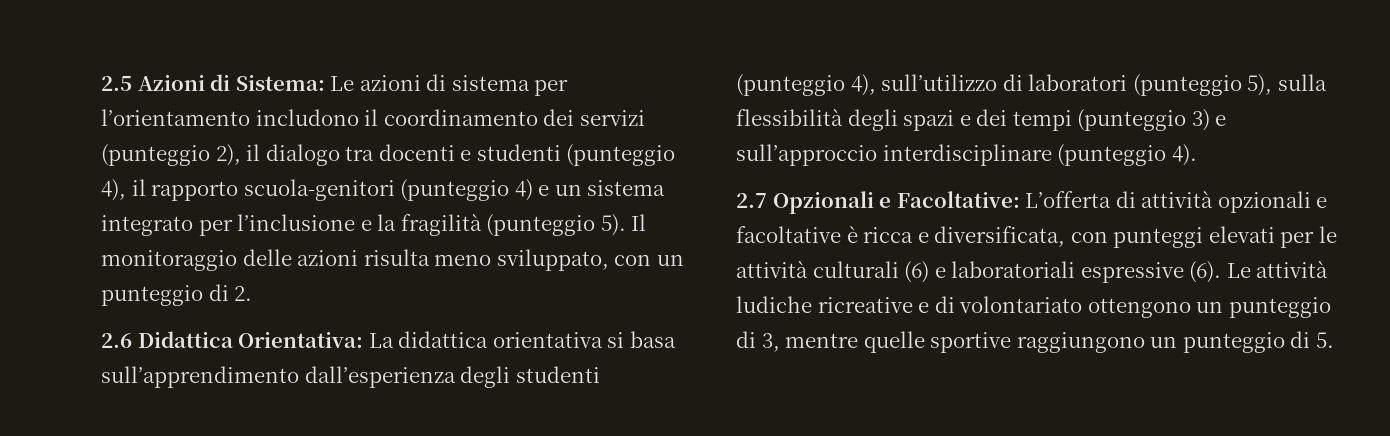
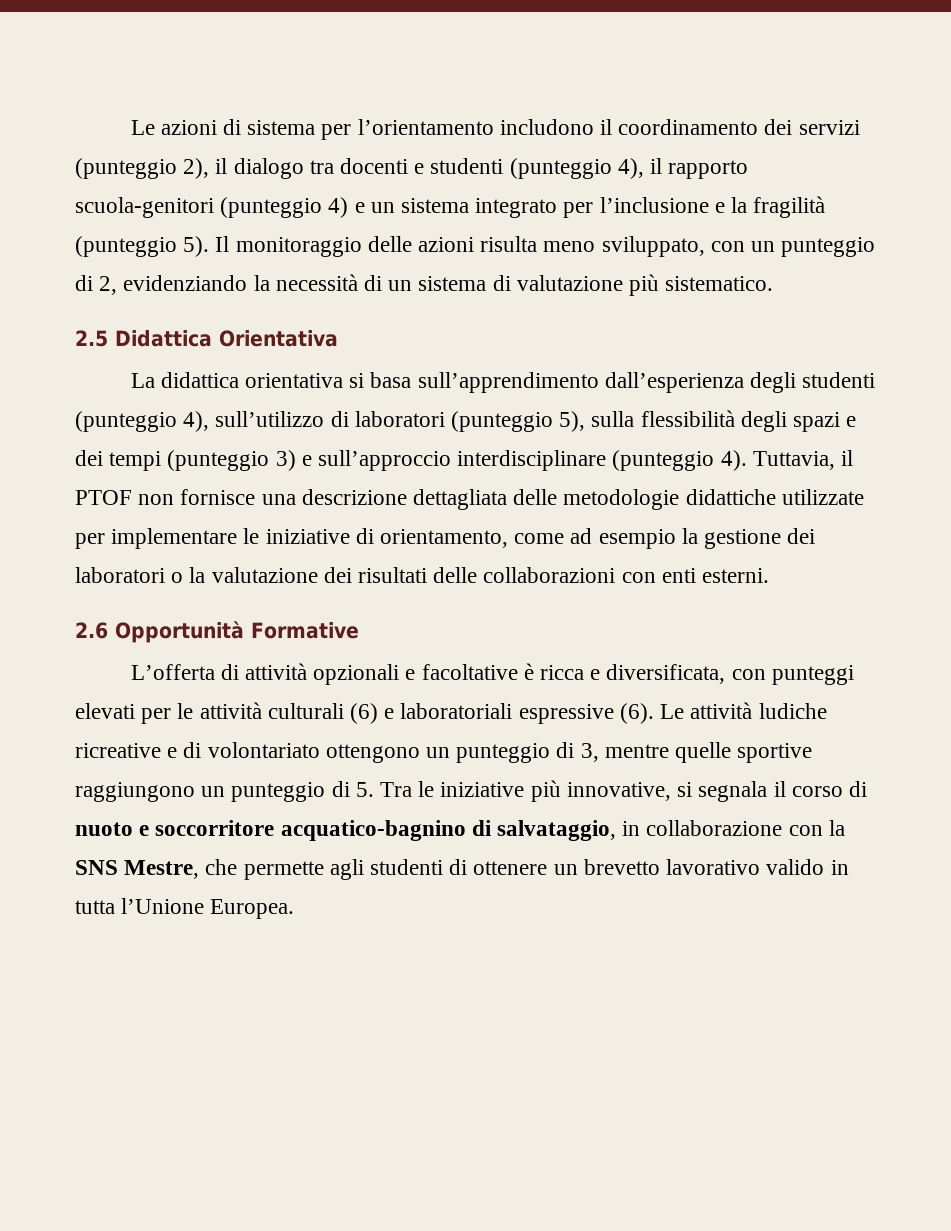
[101,74,325,91] 2.5 Azioni di Sistema: -> (130, 127) none
[234,286,253,301] [101,331,364,348] 2. // 2.6 Didattica Orientativa: -> [99,274,774,296] [75,330,338,347] 2, evidenziando la necessità di un sistema di valutazione più sistematico. // 2.5 Didattica Orientativa //
[736,191,1020,214] // 2.7 Opzionali e Facoltative: -> [752,450,854,470] [75,489,864,510] [75,528,816,549] [75,567,770,583] [75,621,359,643] Tuttavia, il PTOF non fornisce una descrizione dettagliata delle metodologie didattiche utilizzate per implementare le iniziative di orientamento, come ad esempio la gestione dei laboratori o la valutazione dei risultati delle collaborazioni con enti esterni. // 2.6 Opportunità Formative //
(1334, 340) none -> [380,780,867,802] [75,820,845,841] [75,859,849,880] [75,898,295,919] Tra le iniziative più innovative, si segnala il corso di nuoto e soccorritore acquatico-bagnino di salvataggio, in collaborazione con la SNS Mestre, che permette agli studenti di ottenere un brevetto lavorativo valido in tutta l’Unione Europea.

